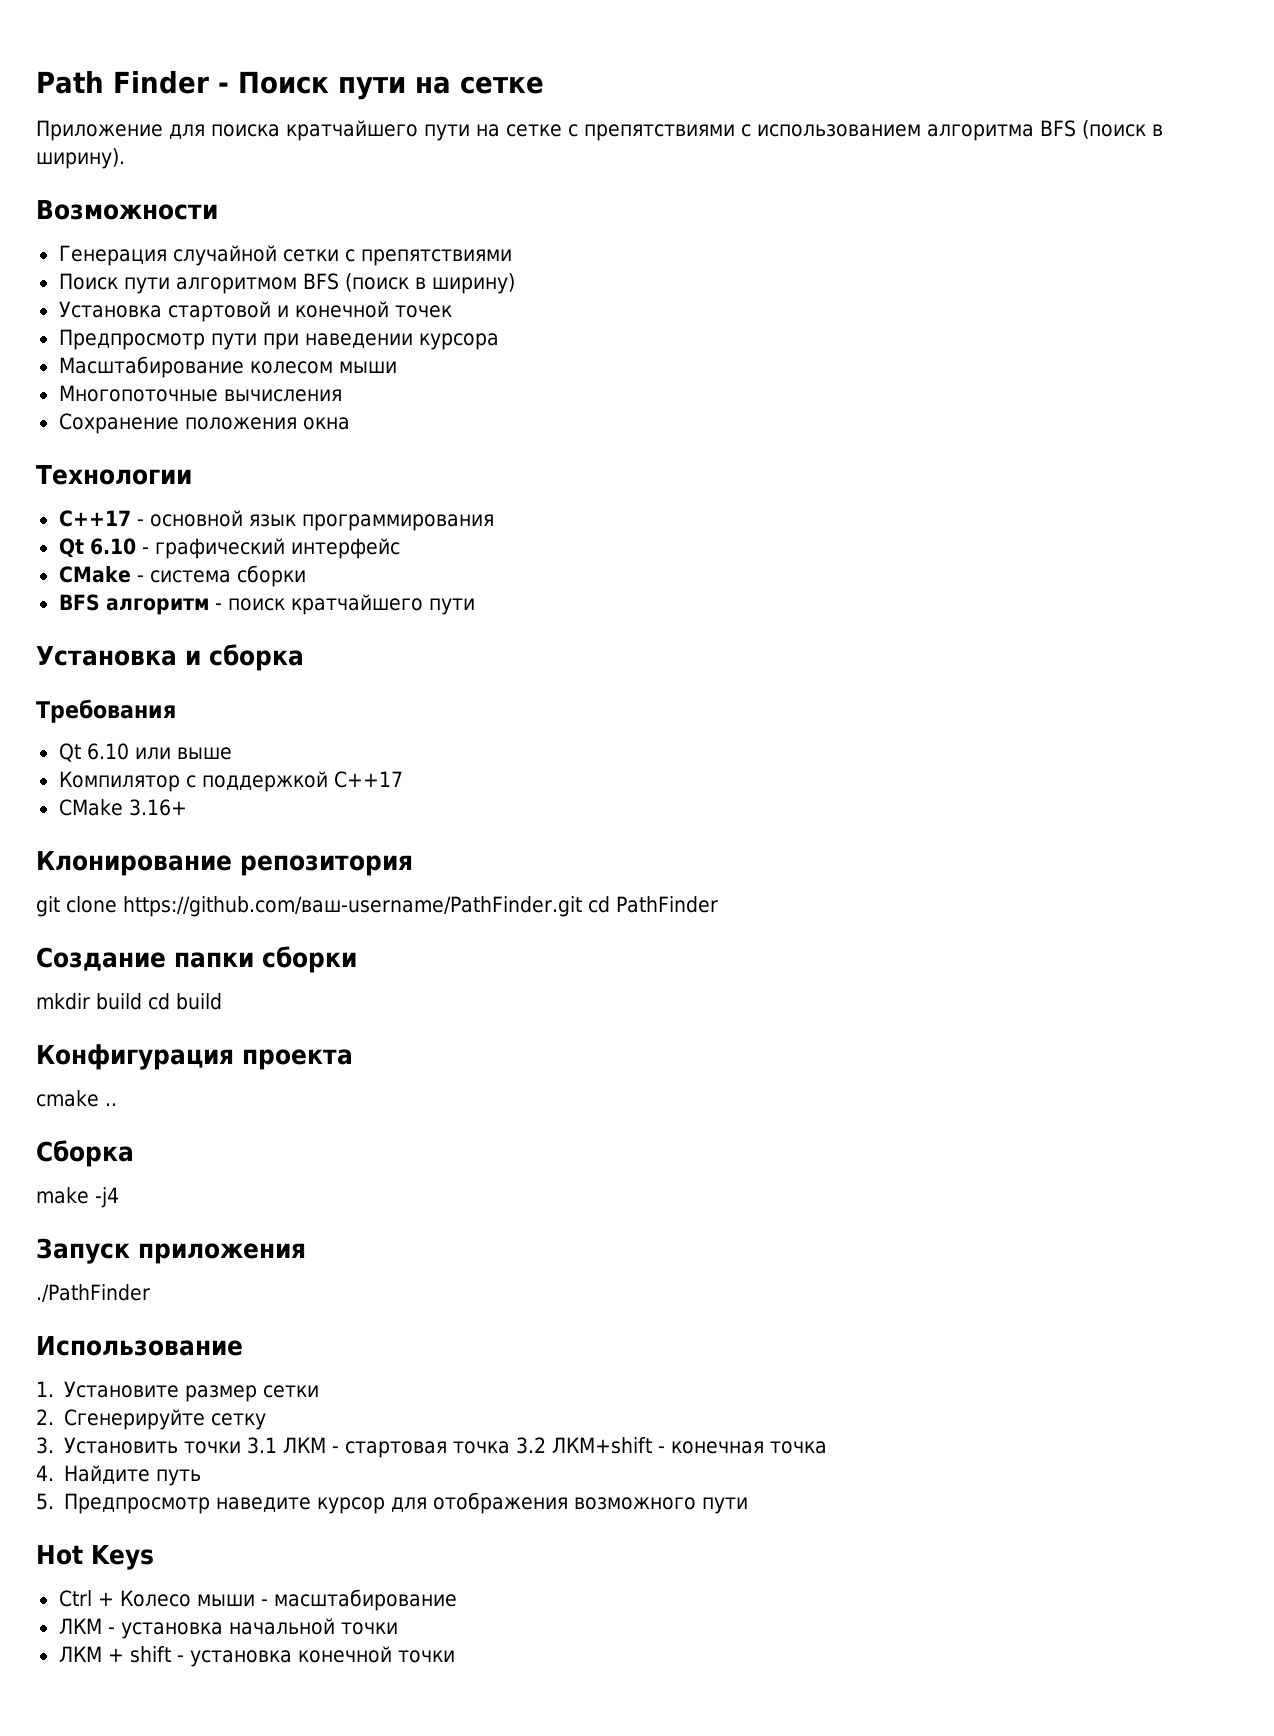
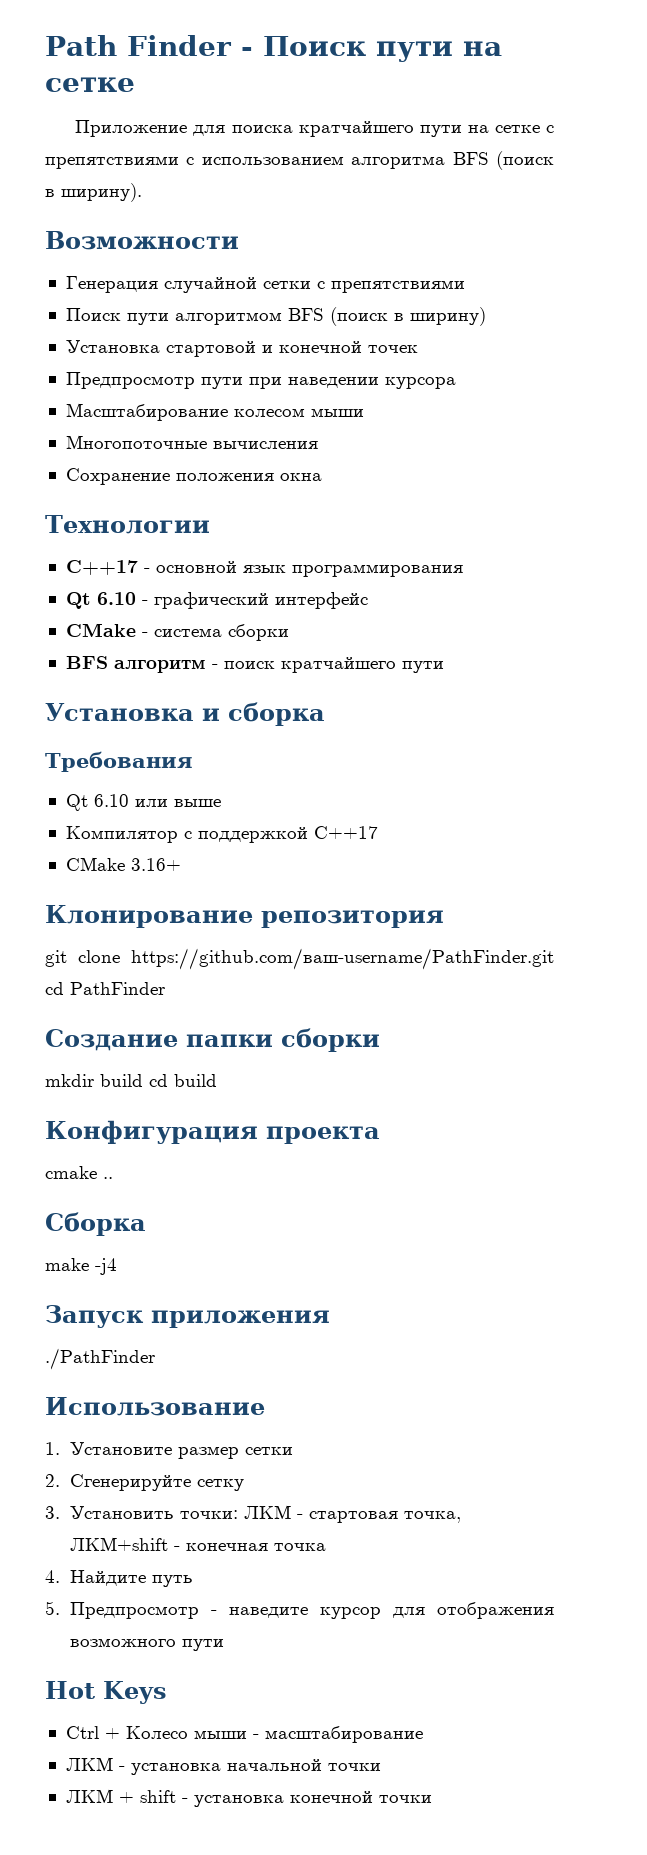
[184,1437,278,1454] точки 3.1 -> [179,1510,238,1519] точки:
[453,1437,547,1454] точка 3.2 -> [403,1511,461,1523] точка,
(211, 1503) none -> [210,1610,217,1615] -

